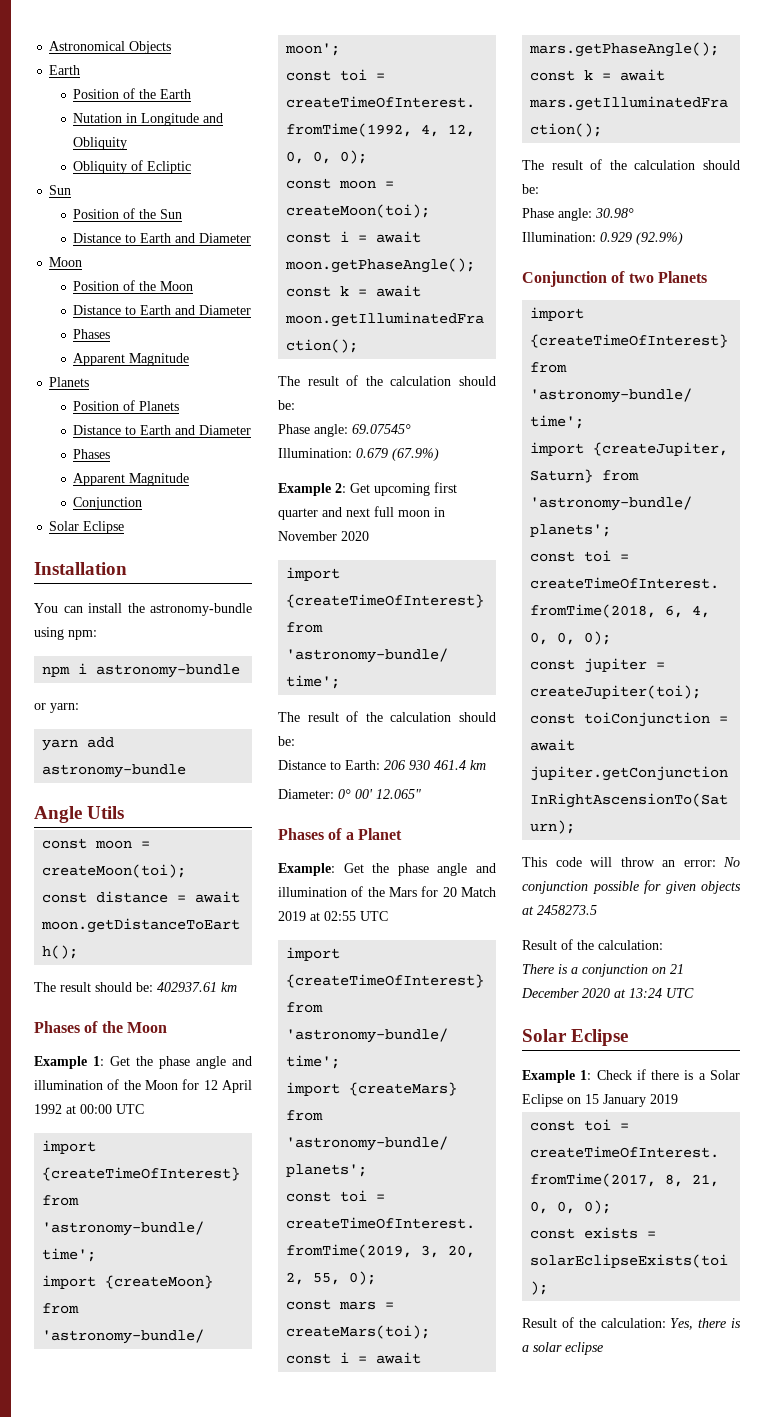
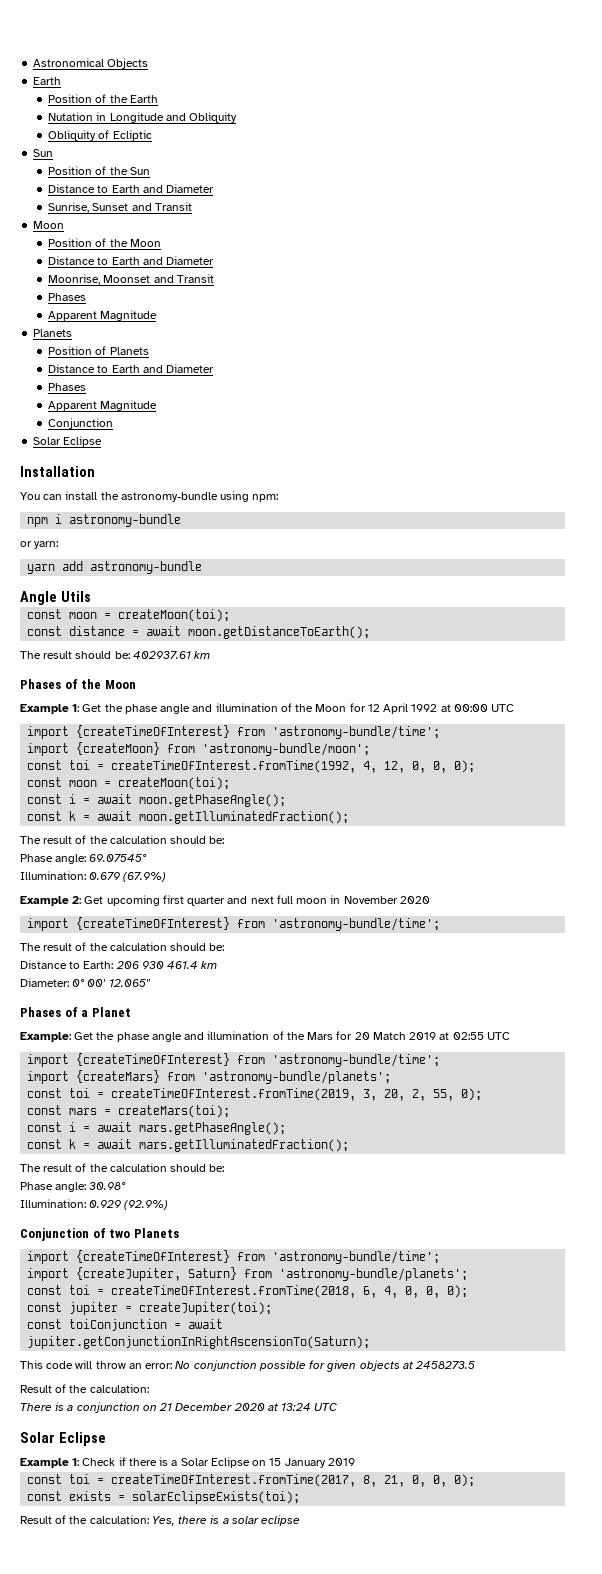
(252, 238) none -> [48,202,192,213] // Sunrise, Sunset and Transit
(252, 310) none -> [48,274,214,285] // Moonrise, Moonset and Transit

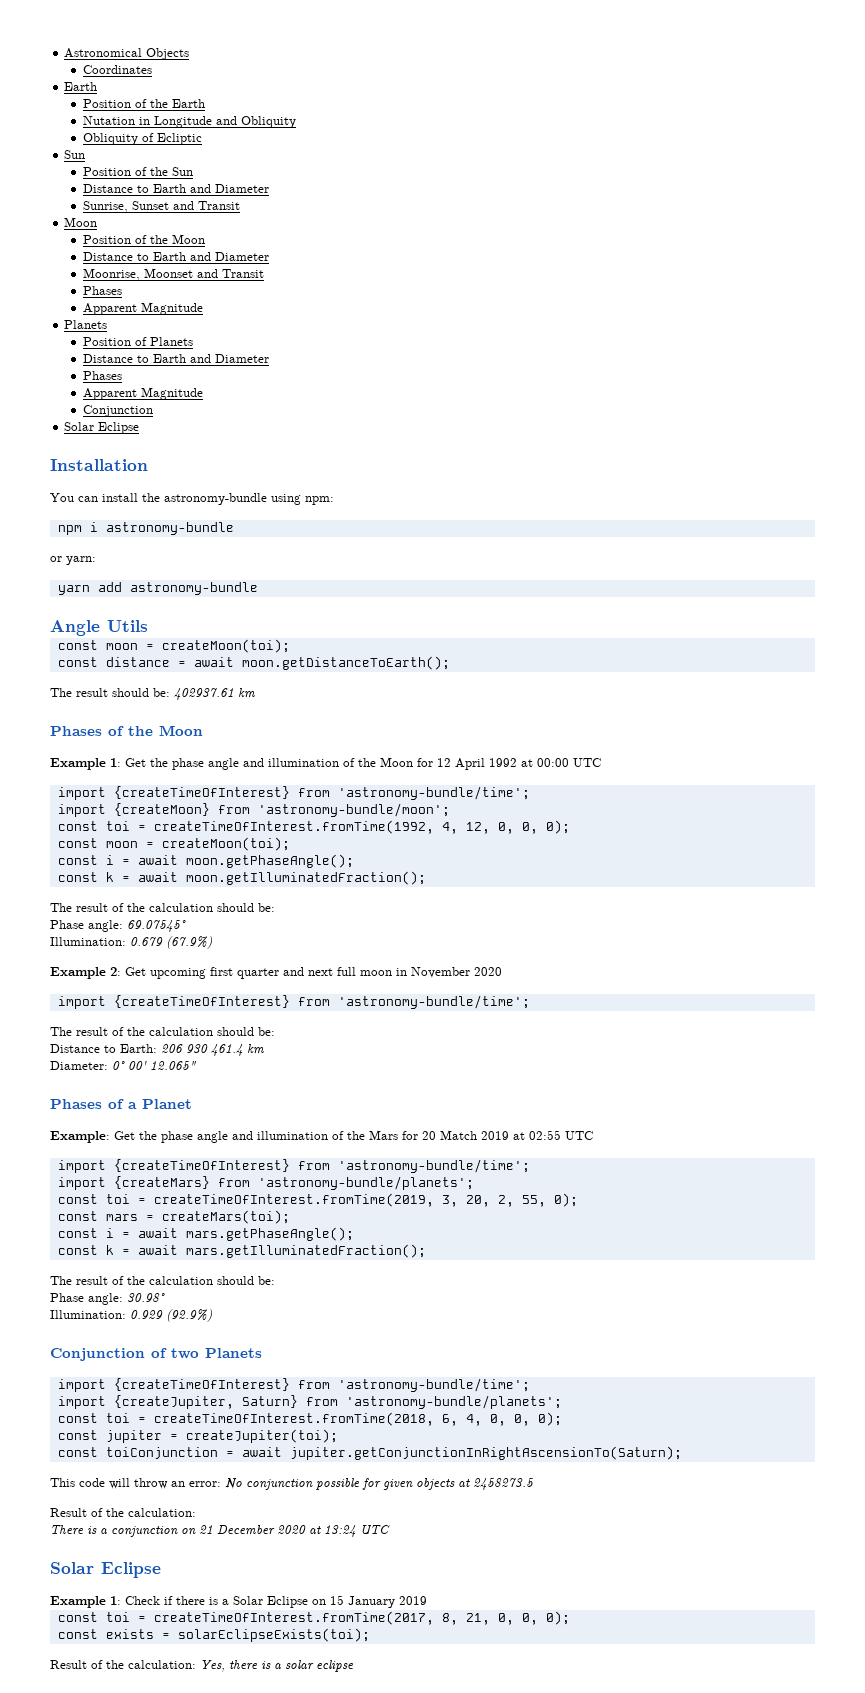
(149, 63) none -> [82,65,152,74] // Coordinates

